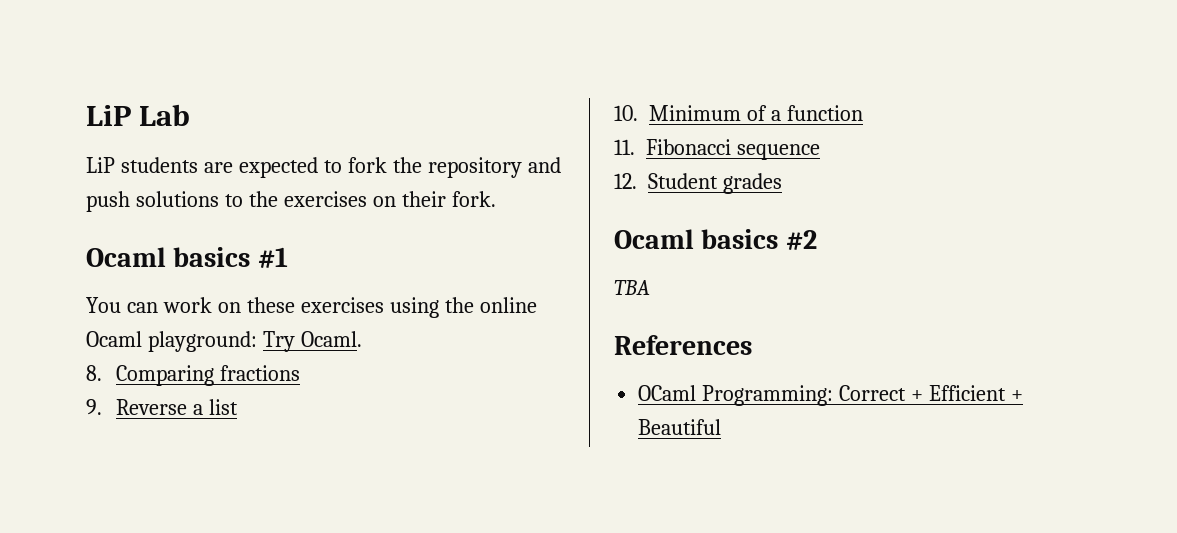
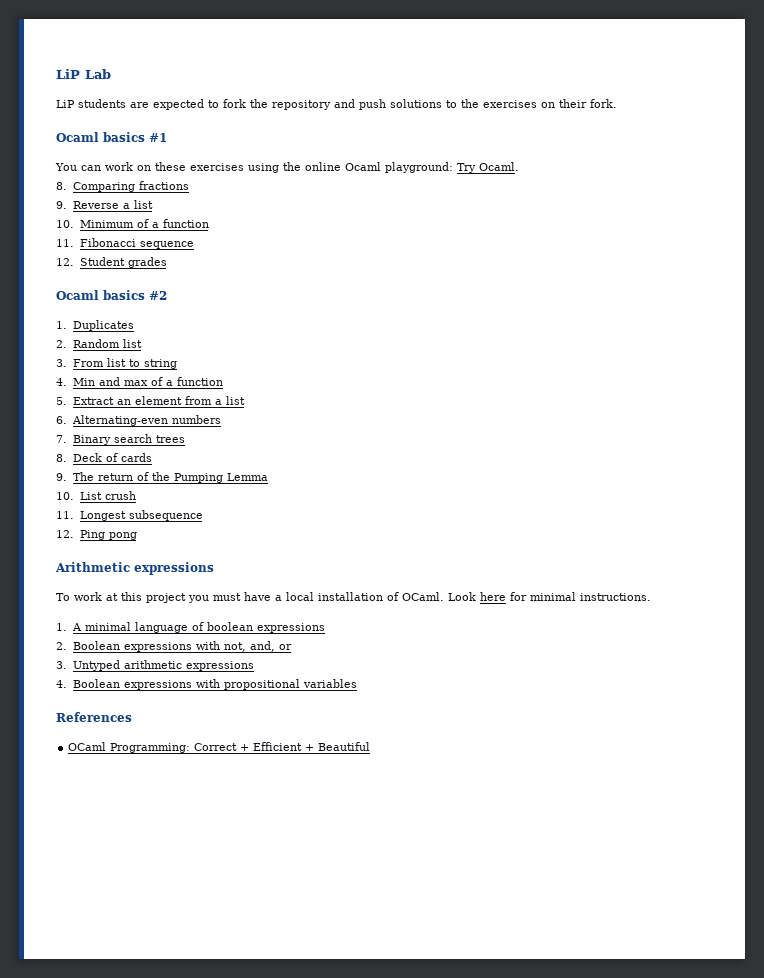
[614,280,650,295] TBA -> [56,320,134,331] [56,339,142,348] [56,358,177,369] [56,377,223,386] [56,396,245,405] [56,415,221,426] [56,434,185,445] [56,453,152,462] [56,472,268,483] [56,491,136,500] [56,510,203,521] [56,530,137,540] [55,562,214,575] [56,592,651,603] [56,622,325,633] [56,641,292,652] [56,660,254,671] [56,679,357,690] 1. Duplicates // 2. Random list // 3. From list to string // 4. Min and max of a function // 5. Extract an element from a list // 6. Alternating-even numbers // 7. Binary search trees // 8. Deck of cards // 9. The return of the Pumping Lemma // 10. List crush // 11. Longest subsequence // 12. Ping pong // Arithmetic expressions // To work at this project you must have a local installation of OCaml. Look here for minimal instructions. // 1. A minimal language of boolean expressions // 2. Boolean expressions with not, and, or // 3. Untyped arithmetic expressions // 4. Boolean expressions with propositional variables

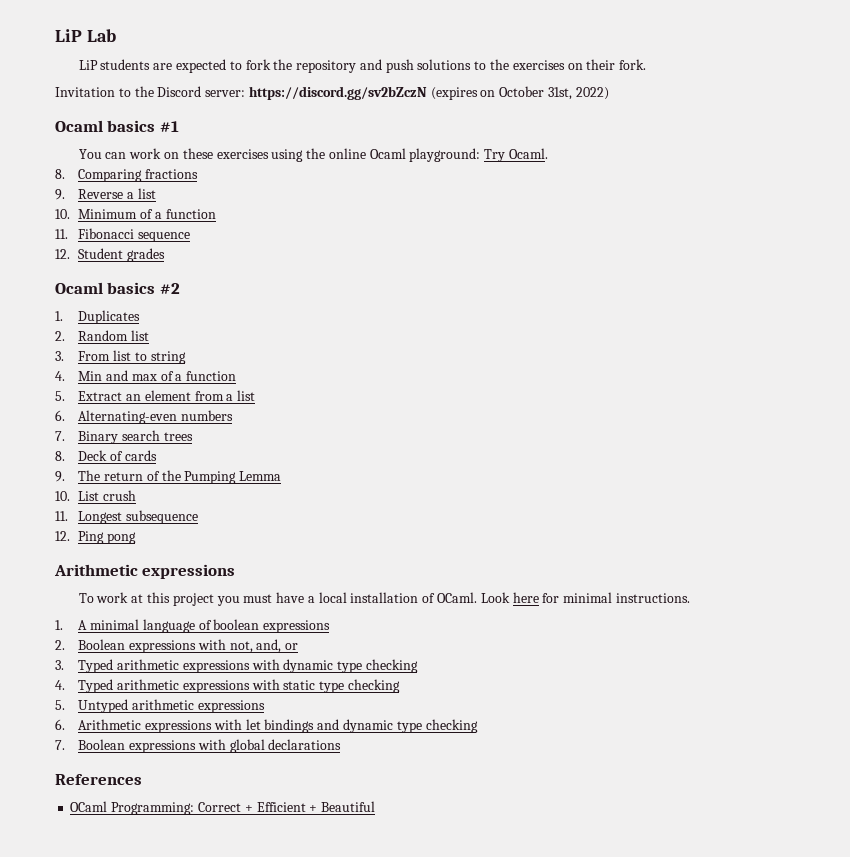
(617, 103) none -> [55,86,609,100] // Invitation to the Discord server: https://discord.gg/sv2bZczN (expires on October 31st, 2022)
[72,660,254,671] [56,679,357,690] Untyped arithmetic expressions // 4. Boolean expressions with propositional variables -> [78,659,418,673] [55,679,400,693] [55,699,265,713] [55,719,478,733] [55,739,342,753] Typed arithmetic expressions with dynamic type checking // 4. Typed arithmetic expressions with static type checking // 5. Untyped arithmetic expressions // 6. Arithmetic expressions with let bindings and dynamic type checking // 7. Boolean expressions with global declarations

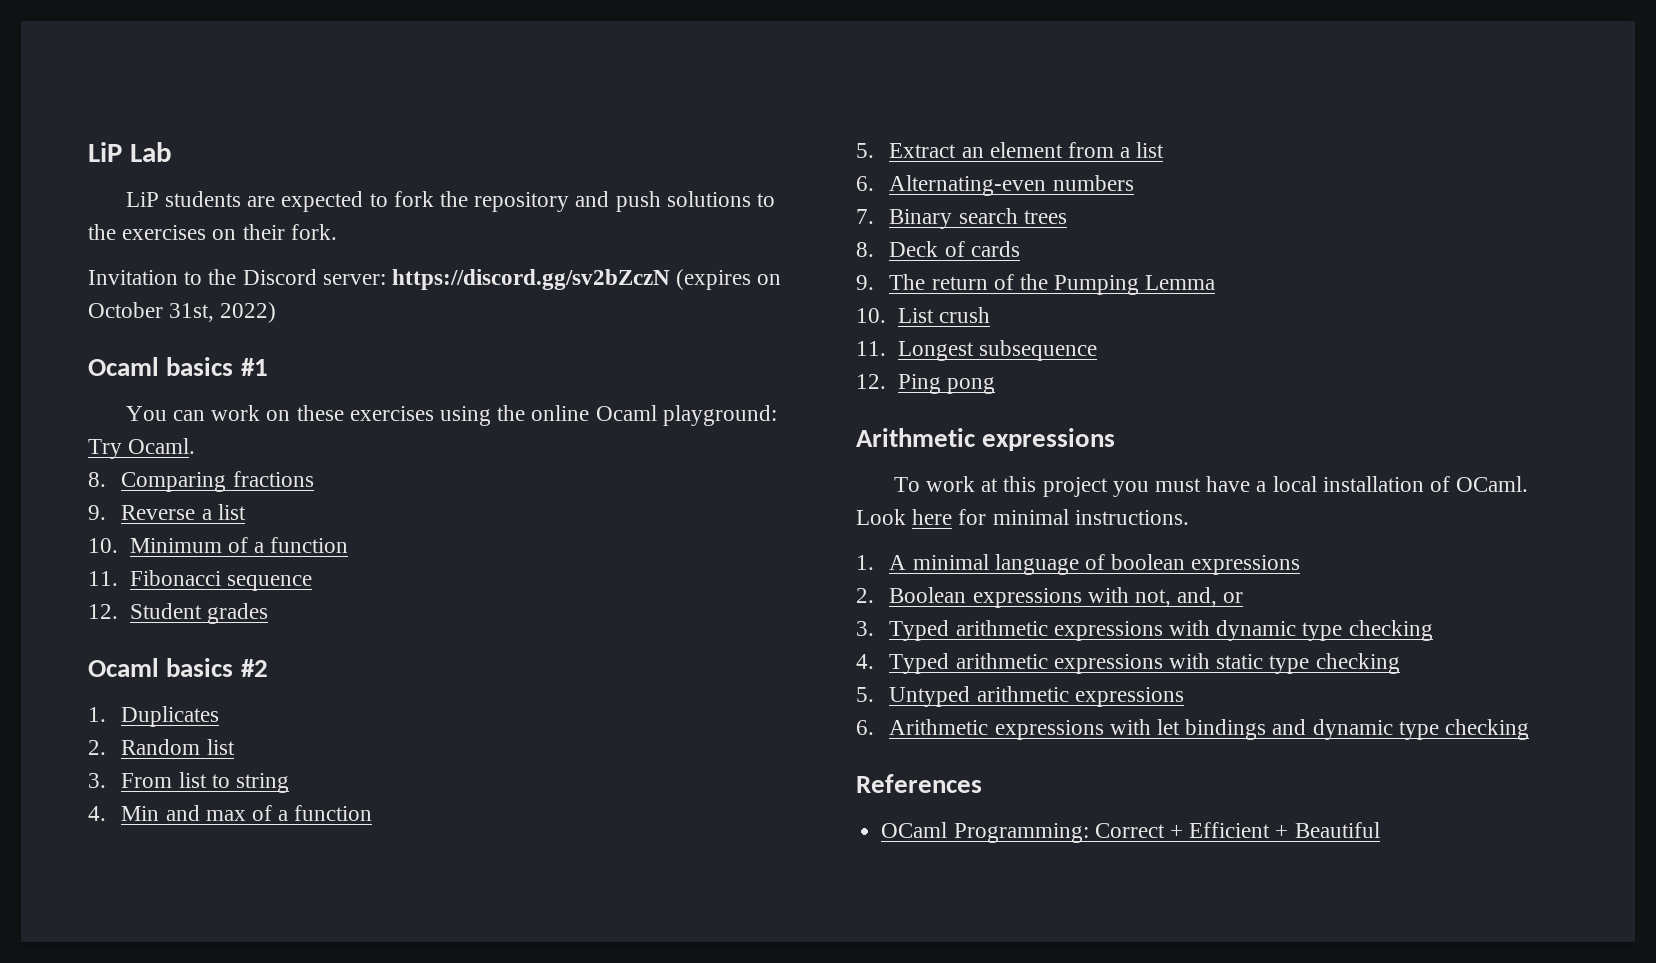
[55,739,342,753] // 7. Boolean expressions with global declarations -> (1530, 729) none

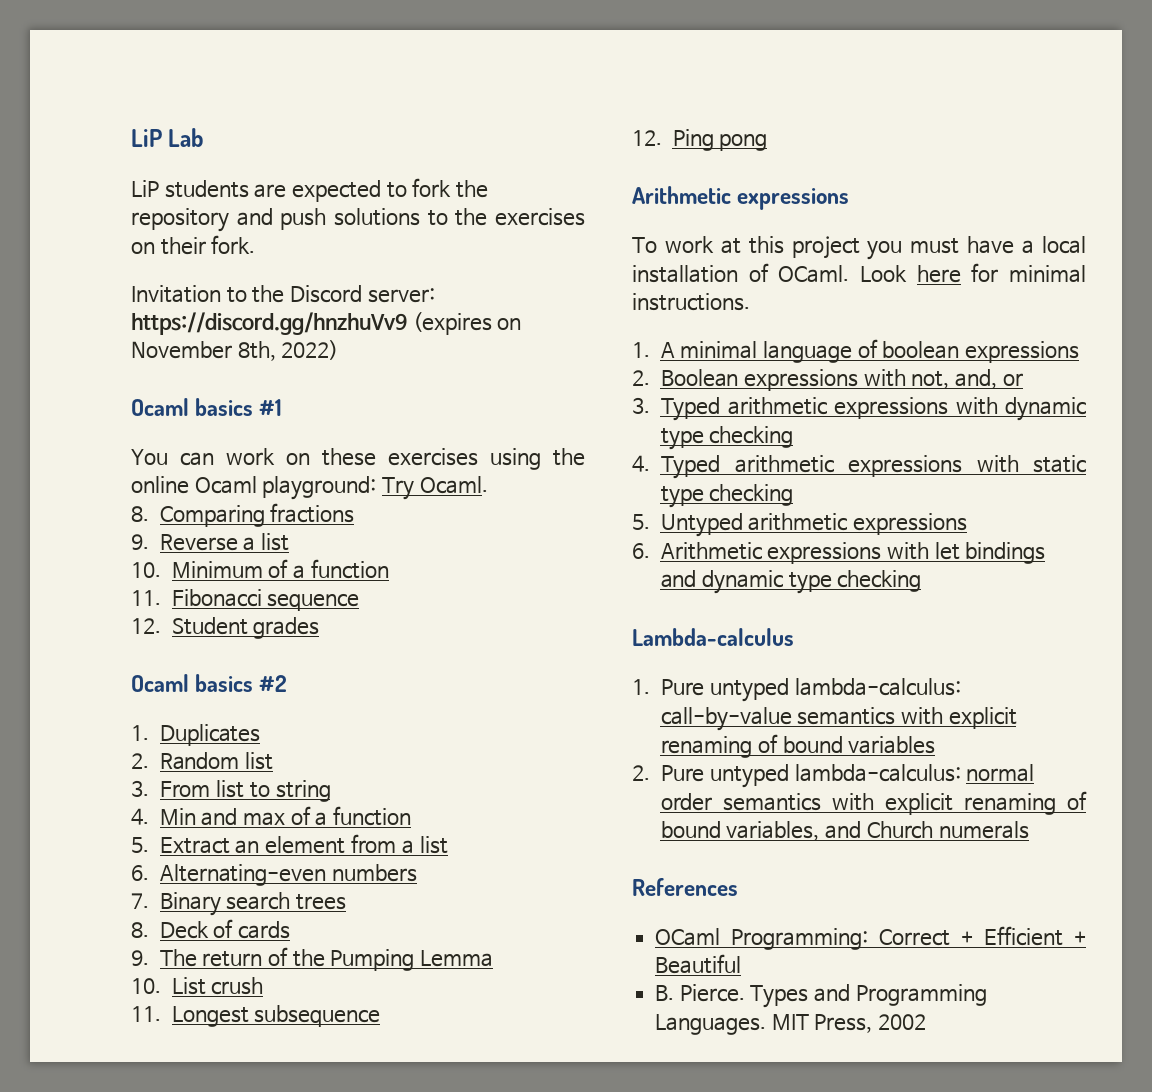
[392,269,671,290] https://discord.gg/sv2bZczN -> [131,312,407,335] https://discord.gg/hnzhuVv9
[88,302,215,322] October 31st, -> [131,341,276,361] November 8th,
(1530, 729) none -> [632,628,794,646] [632,678,961,702] [660,707,1017,731] [660,734,936,758] [632,764,1035,788] [660,791,1087,815] [660,821,1030,841] // Lambda-calculus // 1. Pure untyped lambda-calculus: call-by-value semantics with explicit renaming of bound variables // 2. Pure untyped lambda-calculus: normal order semantics with explicit renaming of bound variables, and Church numerals
(1380, 830) none -> [655,984,987,1008] [655,1014,927,1035] // B. Pierce. Types and Programming Languages. MIT Press, 2002

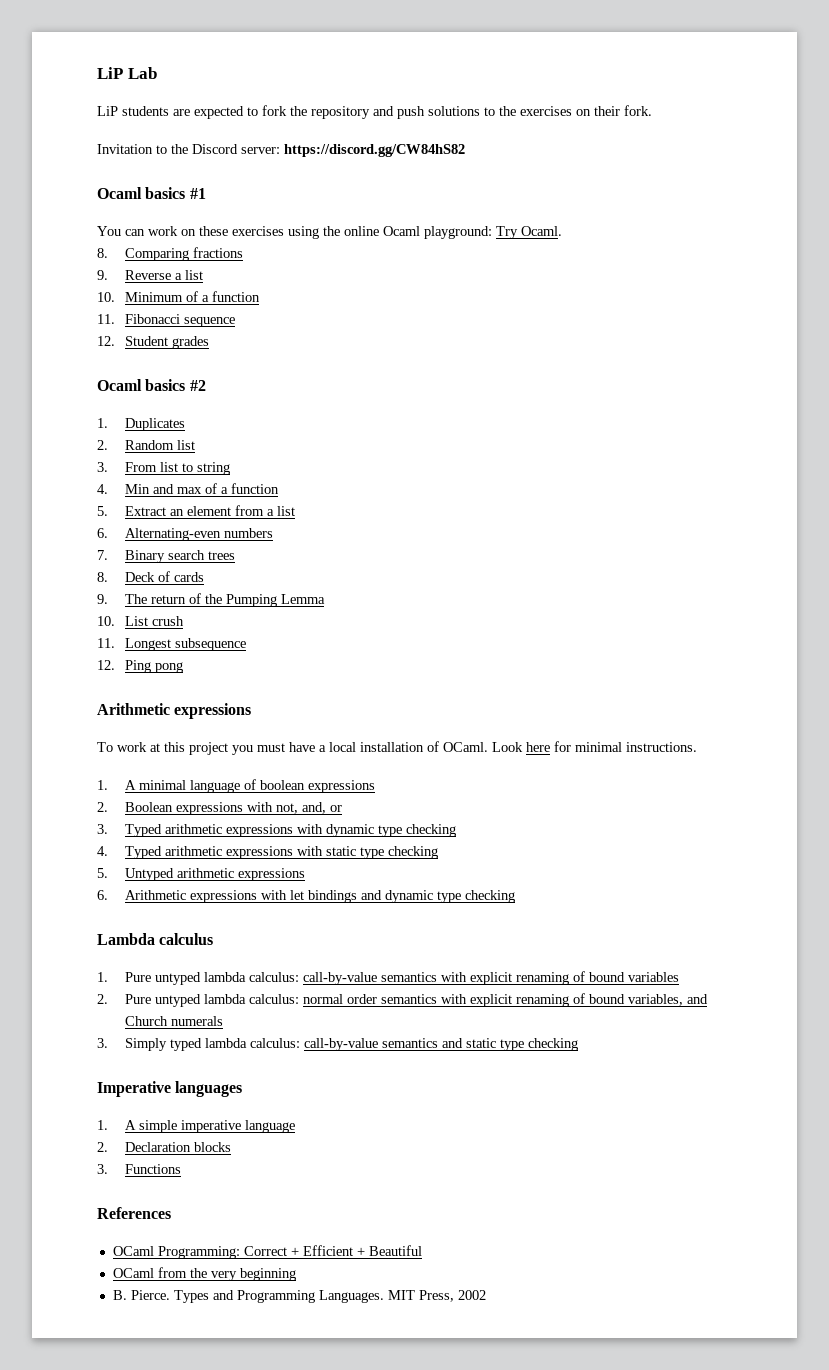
[131,312,522,335] [131,340,339,361] https://discord.gg/hnzhuVv9 (expires on November 8th, 2022) -> [284,144,465,157] https://discord.gg/CW84hS82
[632,628,794,646] Lambda-calculus -> [97,933,214,945] Lambda calculus
[794,678,961,696] lambda-calculus: -> [203,972,299,982] lambda calculus:
[794,764,961,782] lambda-calculus: -> [203,994,299,1004] lambda calculus:
(1030, 830) none -> [97,1038,578,1051] [97,1081,243,1097] [97,1120,295,1133] [97,1142,231,1152] [97,1164,181,1174] // 3. Simply typed lambda calculus: call-by-value semantics and static type checking // Imperative languages // 1. A simple imperative language // 2. Declaration blocks // 3. Functions
(742, 964) none -> [112,1267,296,1281] // OCaml from the very beginning

